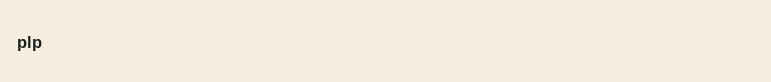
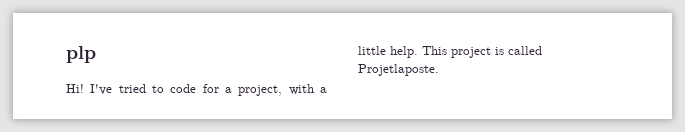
(42, 43) none -> [66,84,327,96] [358,46,542,58] [358,64,439,76] // Hi! I've tried to code for a project, with a little help. This project is called Projetlaposte.

